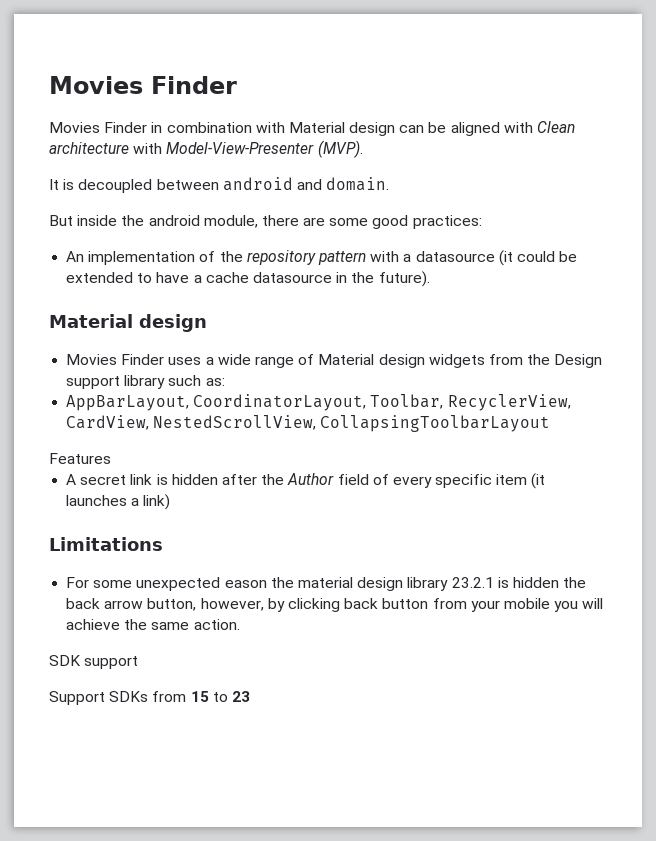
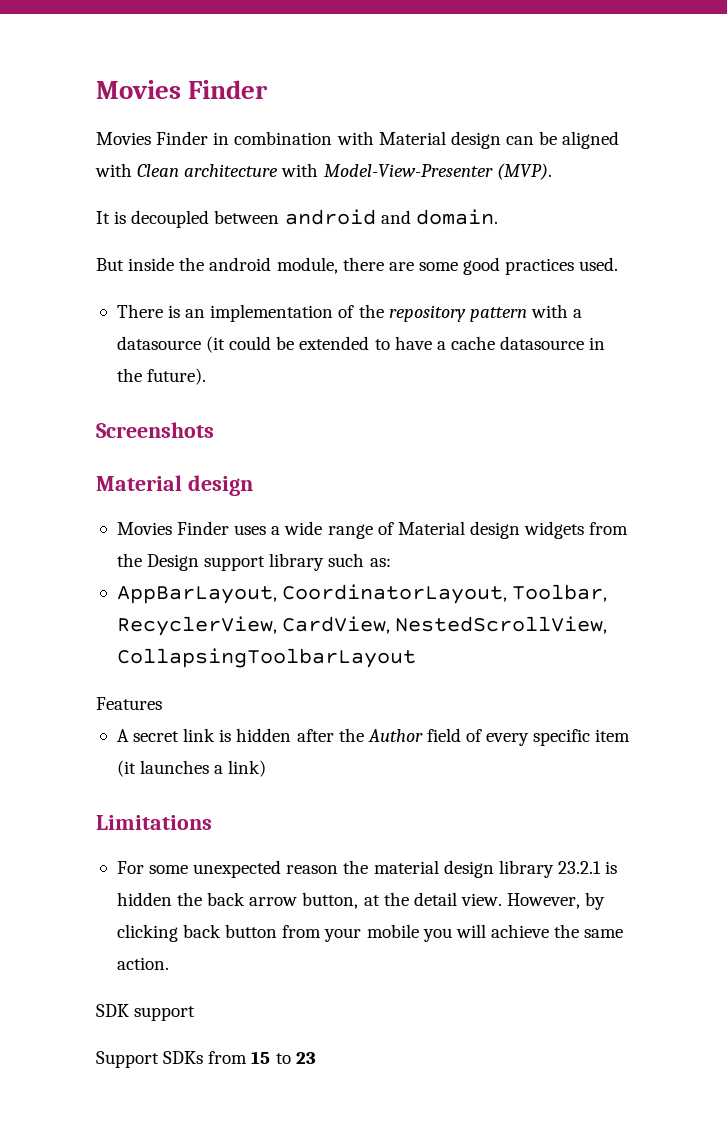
[412,215,482,229] [66,251,85,262] practices: // An -> [505,257,619,275] [116,304,206,318] practices used. // There is an
(430, 279) none -> [96,422,214,438] // Screenshots
[224,580,267,588] eason -> [286,865,339,874] reason
[200,598,264,611] however, -> [363,892,581,909] at the detail view. However,

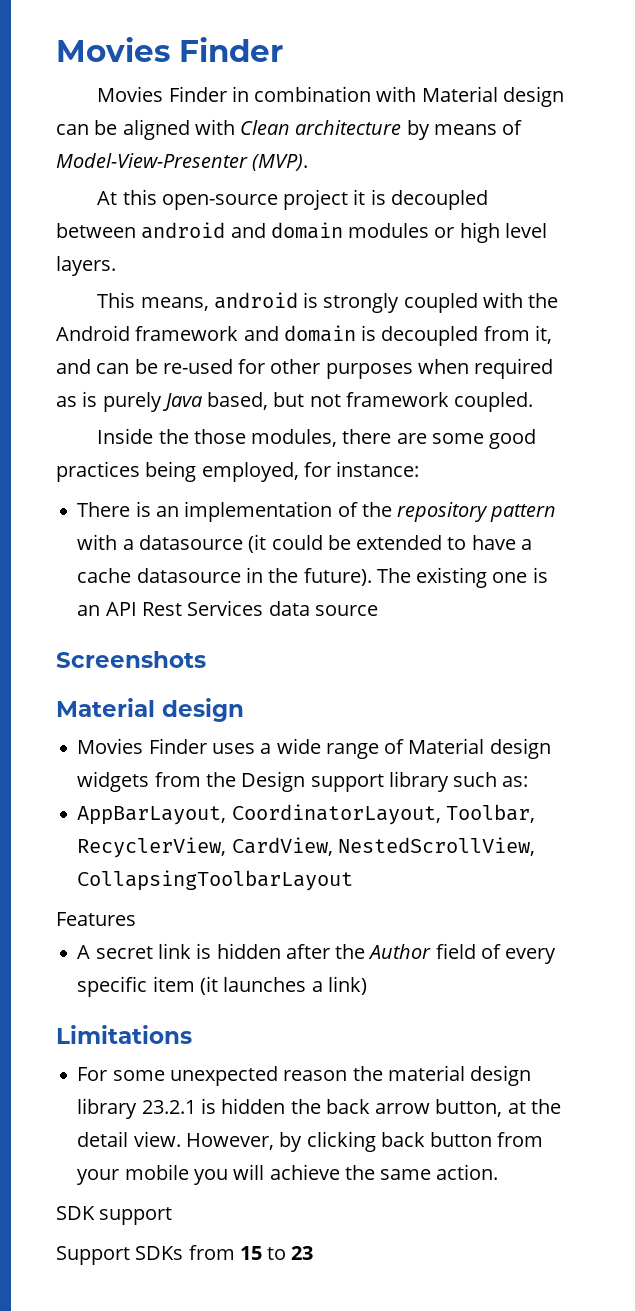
[281,163,319,177] with -> [406,120,523,140] by means of
[96,211,110,224] It -> [97,189,366,210] At this open-source project it
[415,209,498,225] [96,257,338,274] domain. // But inside the android module, -> [270,222,547,243] [56,256,116,276] [97,292,559,313] [56,325,552,346] [56,358,554,379] [56,391,534,412] [97,428,338,447] domain modules or high level layers. // This means, android is strongly coupled with the Android framework and domain is decoupled from it, and can be re-used for other purposes when required as is purely Java based, but not framework coupled. // Inside the those modules,
[579,257,619,271] used. -> [145,461,420,482] being employed, for instance:
(207, 376) none -> [376,567,548,588] [77,600,378,616] The existing one is an API Rest Services data source

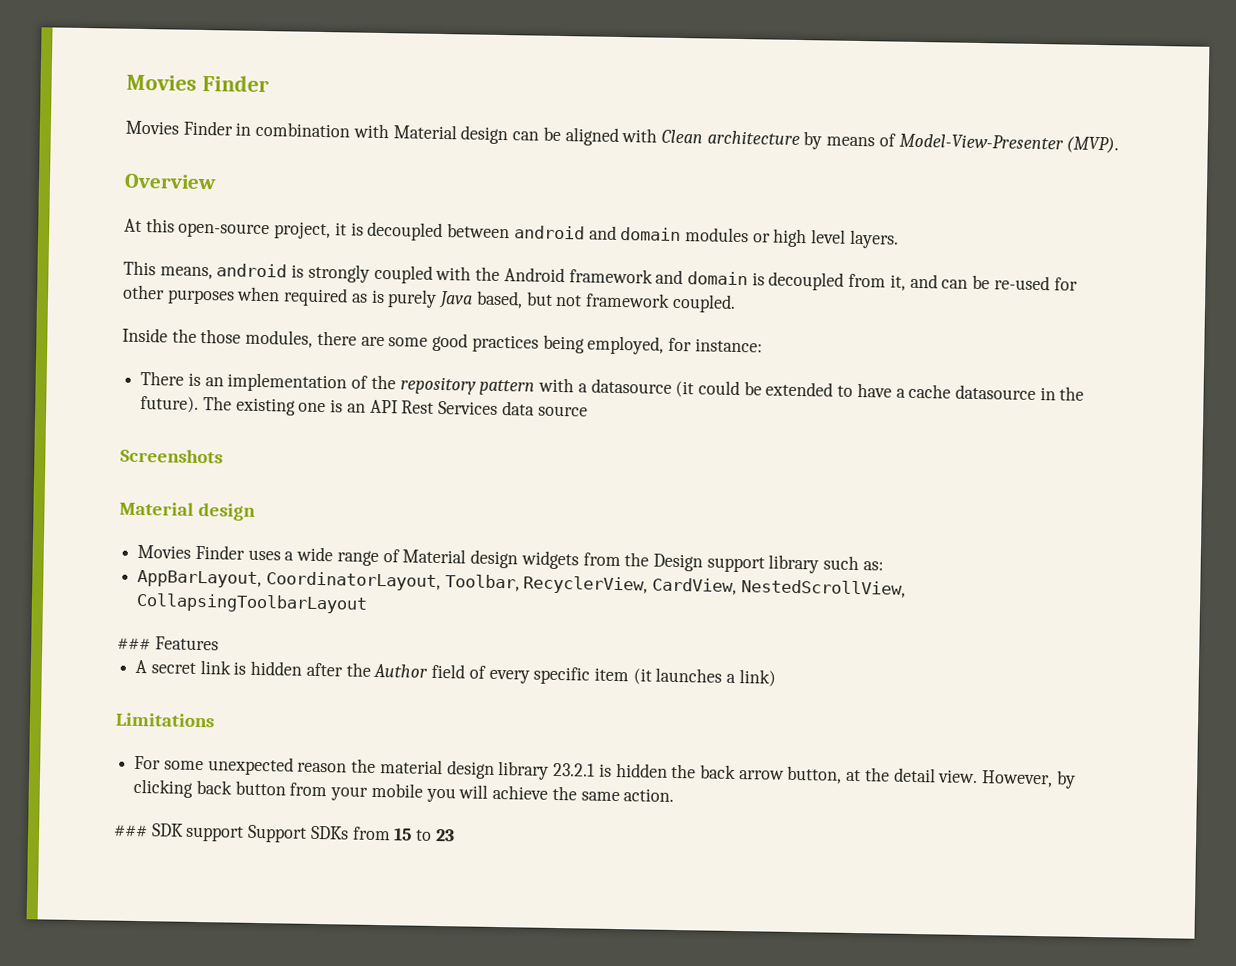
(309, 162) none -> [124,173,217,190] // Overview
[283,189,349,210] project -> [274,221,332,240] project,
(354, 880) none -> [117,637,151,651] ###
(499, 1172) none -> [114,824,148,838] ###
(173, 1216) // -> (245, 833) none

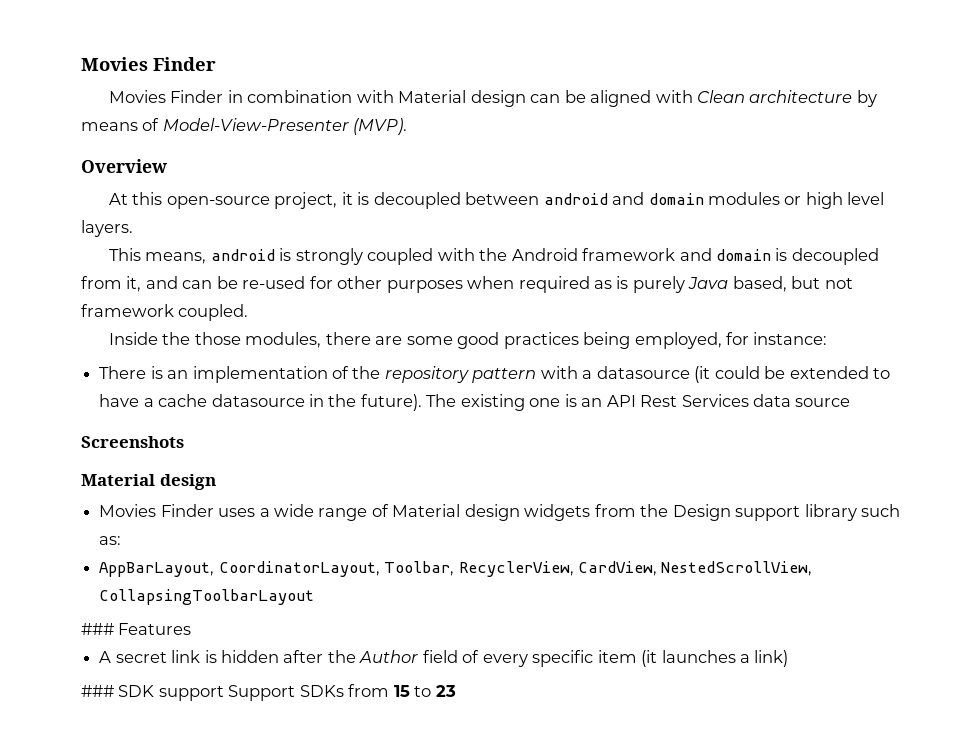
[115,712,215,728] [134,755,1076,789] [133,778,675,803] // Limitations // For some unexpected reason the material design library 23.2.1 is hidden the back arrow button, at the detail view. However, by clicking back button from your mobile you will achieve the same action. -> (789, 658) none

